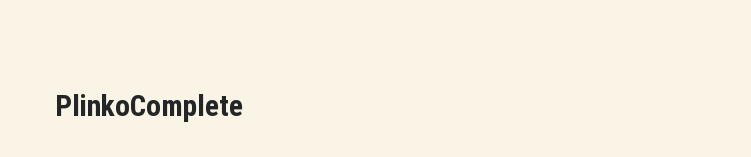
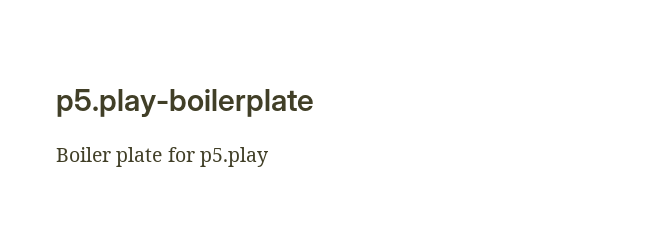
[55,94,243,122] PlinkoComplete -> [56,89,314,118] [56,147,269,167] p5.play-boilerplate // Boiler plate for p5.play

